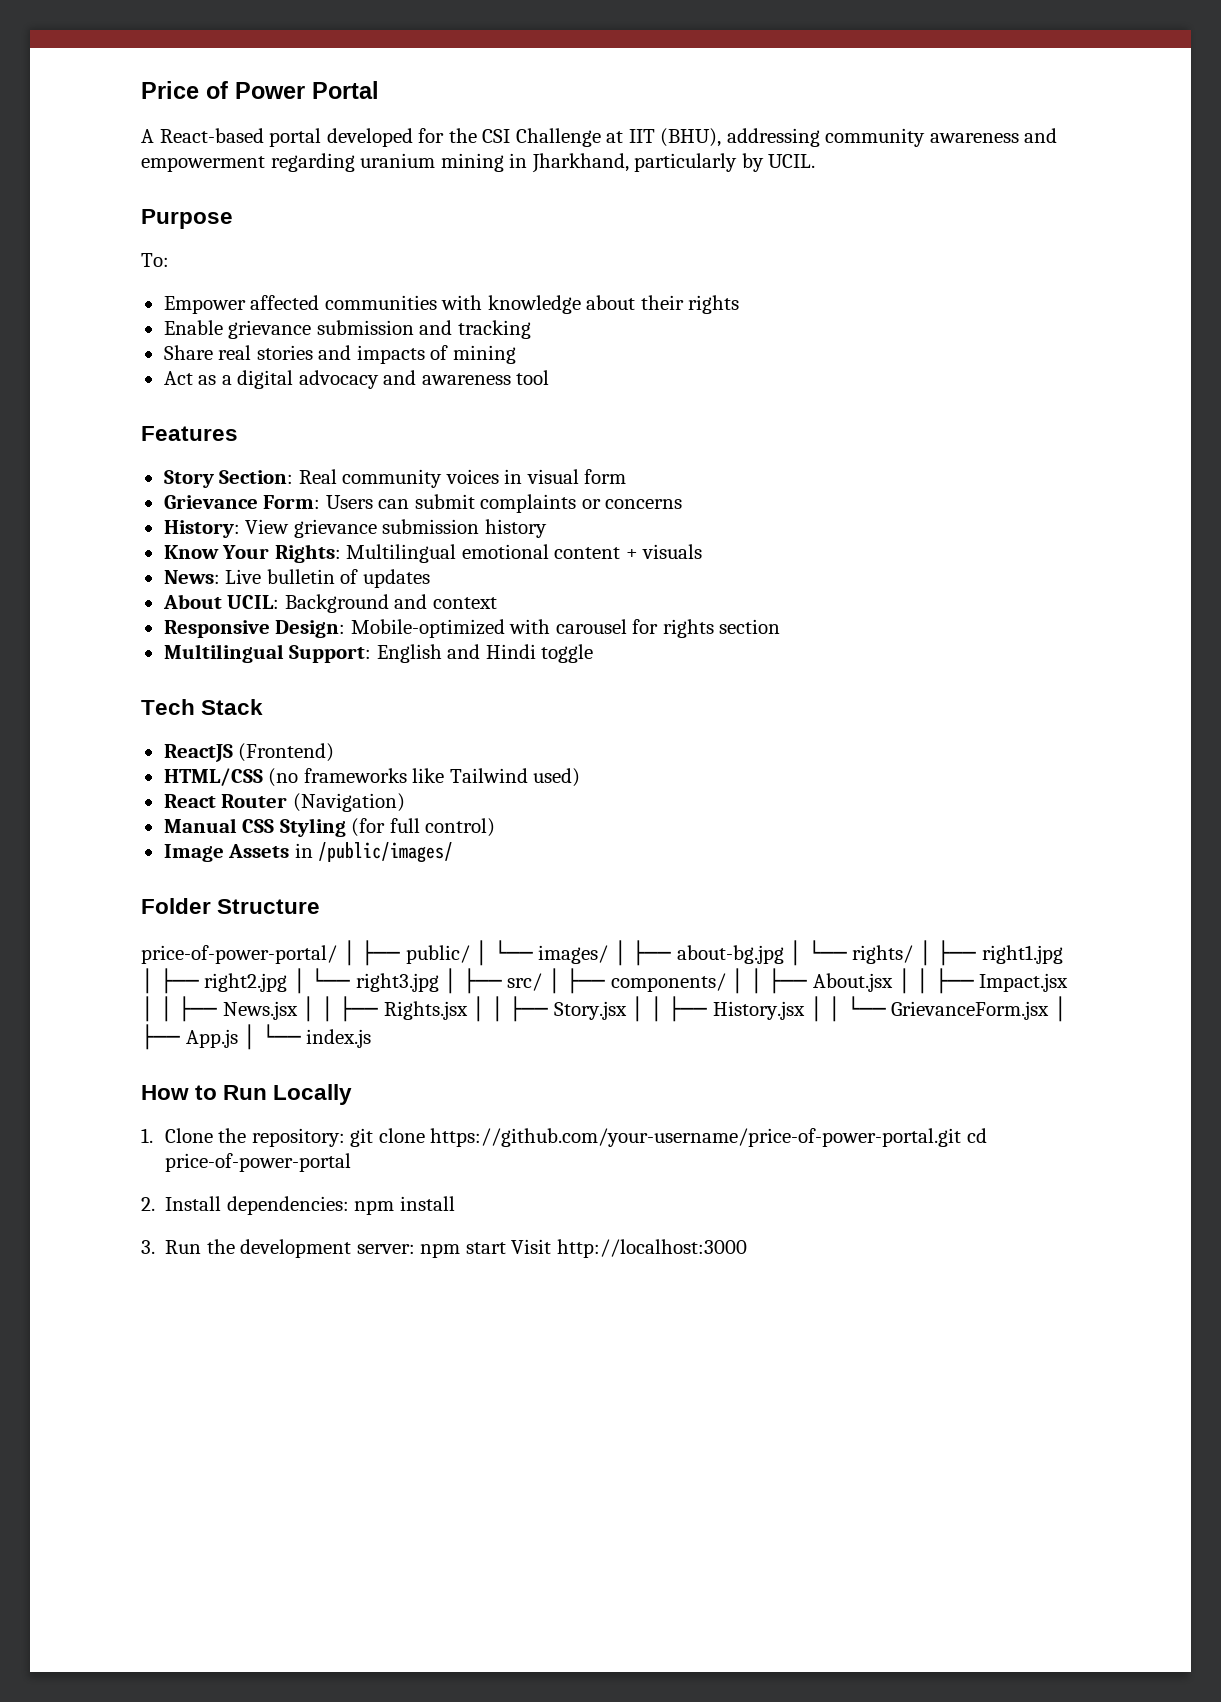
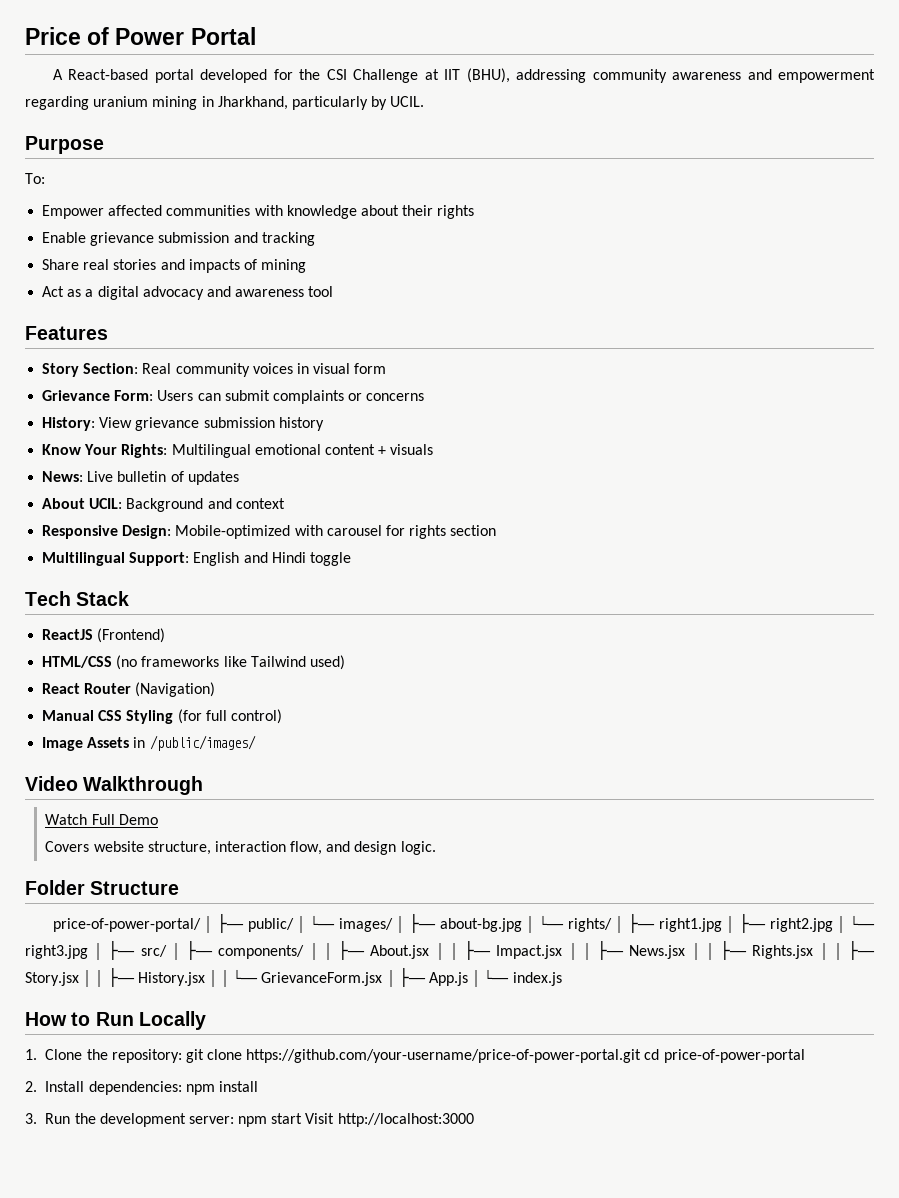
(454, 852) none -> [25,776,204,795] [45,814,158,825] [45,841,436,855] // Video Walkthrough // Watch Full Demo // Covers website structure, interaction flow, and design logic.

